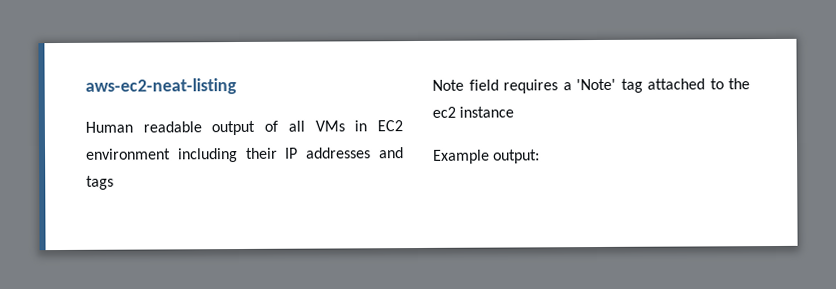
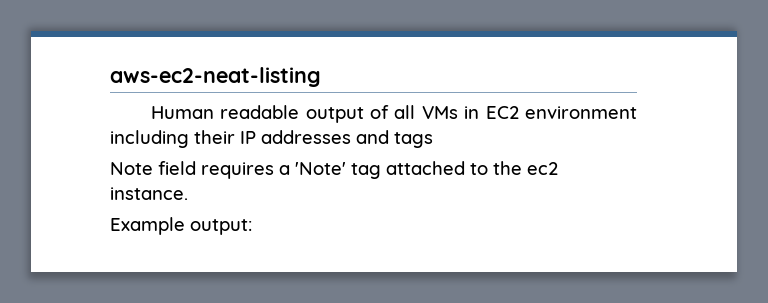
[459,106,515,118] instance -> [110,187,188,200] instance.

